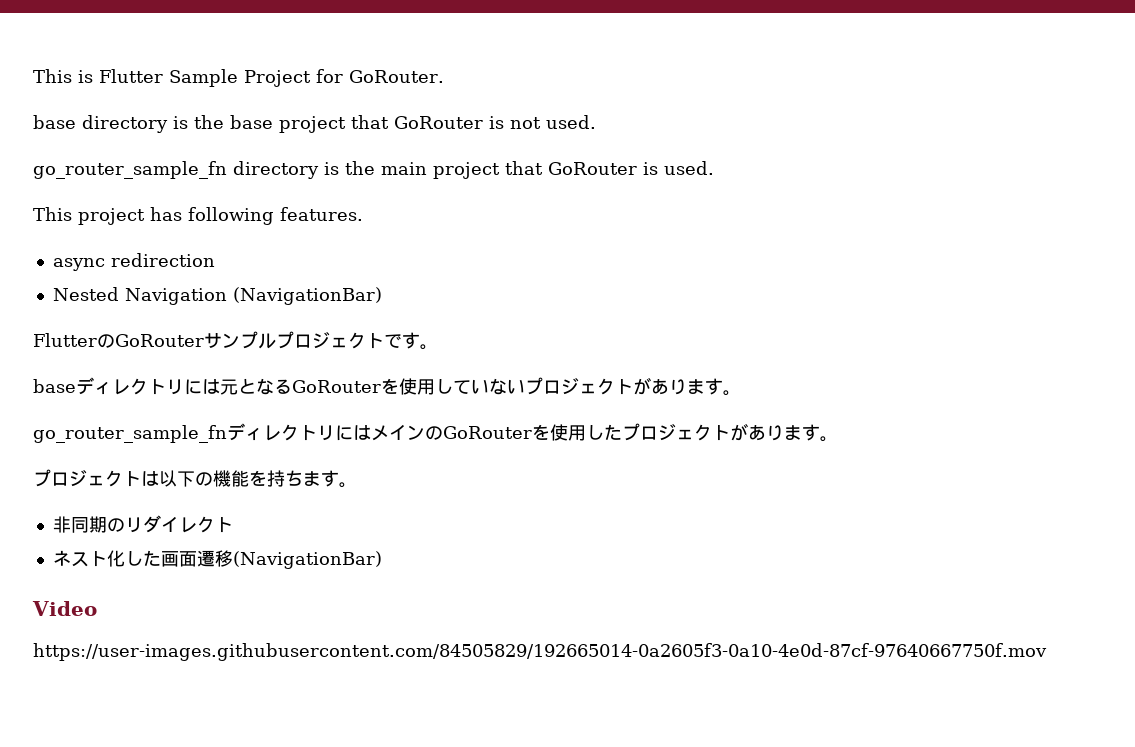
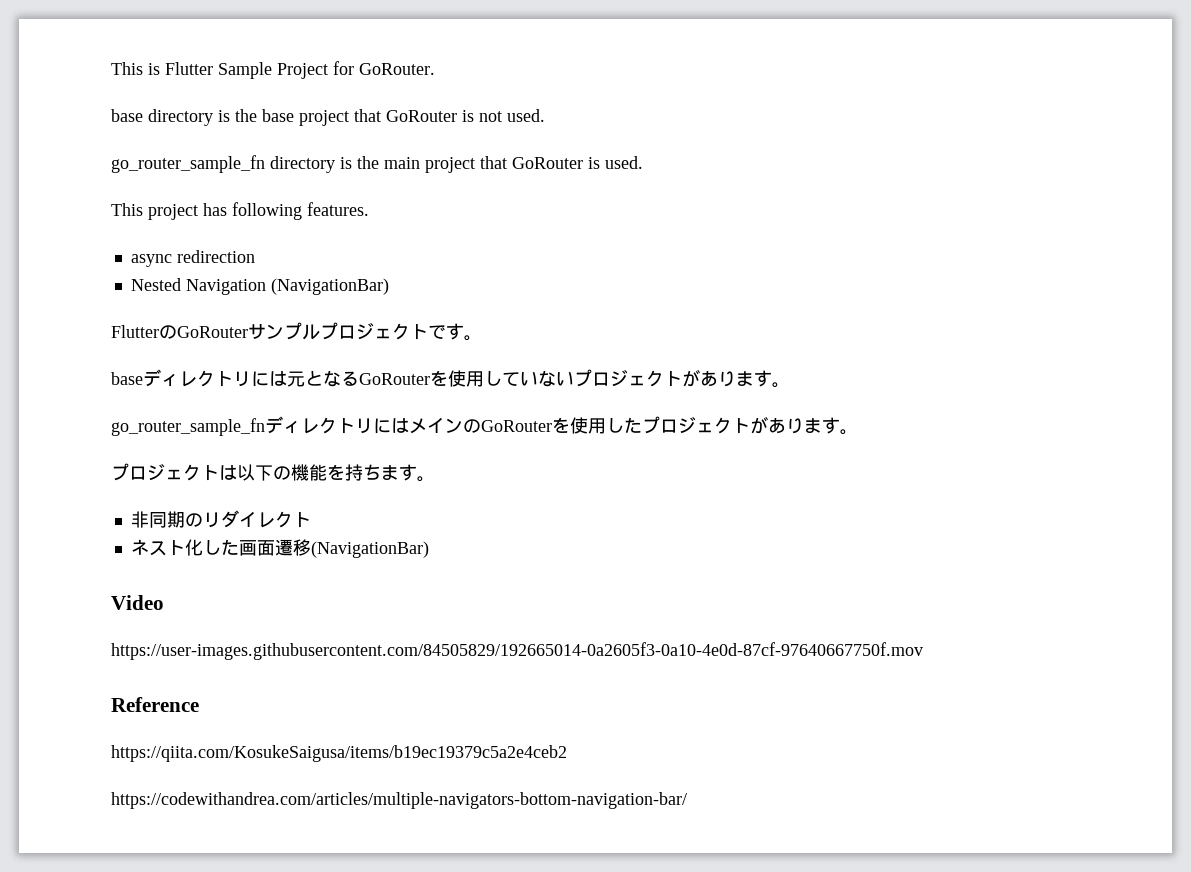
(1047, 652) none -> [111,697,199,712] [111,745,567,762] [111,792,687,809] // Reference // https://qiita.com/KosukeSaigusa/items/b19ec19379c5a2e4ceb2 // https://codewithandrea.com/articles/multiple-navigators-bottom-navigation-bar/

